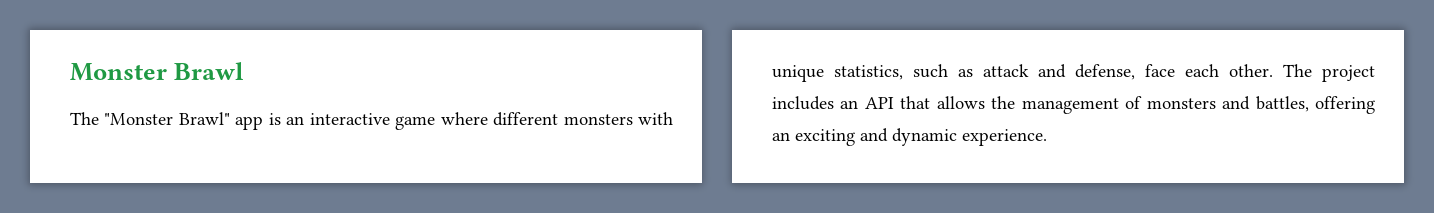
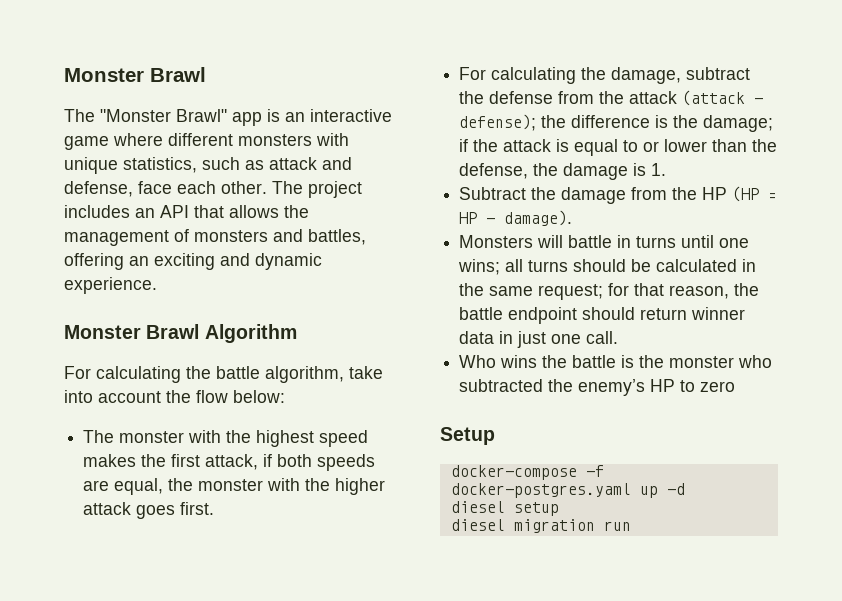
(1047, 137) none -> [64,324,297,343] [64,366,383,383] [64,390,285,403] [83,430,369,447] [83,454,376,471] [83,478,386,495] [83,502,215,519] [459,67,751,84] [459,90,764,106] [459,114,774,132] [459,139,778,156] [459,163,667,180] [459,186,778,204] [459,210,573,226] [459,235,750,248] [458,259,757,275] [459,283,760,300] [459,307,746,324] [459,331,619,348] [459,355,773,368] [459,379,736,396] [440,427,495,445] [450,465,604,480] [450,483,685,498] [450,501,559,516] [450,519,631,533] // Monster Brawl Algorithm // For calculating the battle algorithm, take into account the flow below: // The monster with the highest speed makes the first attack, if both speeds are equal, the monster with the higher attack goes first. // For calculating the damage, subtract the defense from the attack (attack - defense); the difference is the damage; if the attack is equal to or lower than the defense, the damage is 1. // Subtract the damage from the HP (HP = HP - damage). // Monsters will battle in turns until one wins; all turns should be calculated in the same request; for that reason, the battle endpoint should return winner data in just one call. // Who wins the battle is the monster who subtracted the enemy’s HP to zero // Setup // docker-compose -f docker-postgres.yaml up -d // diesel setup // diesel migration run

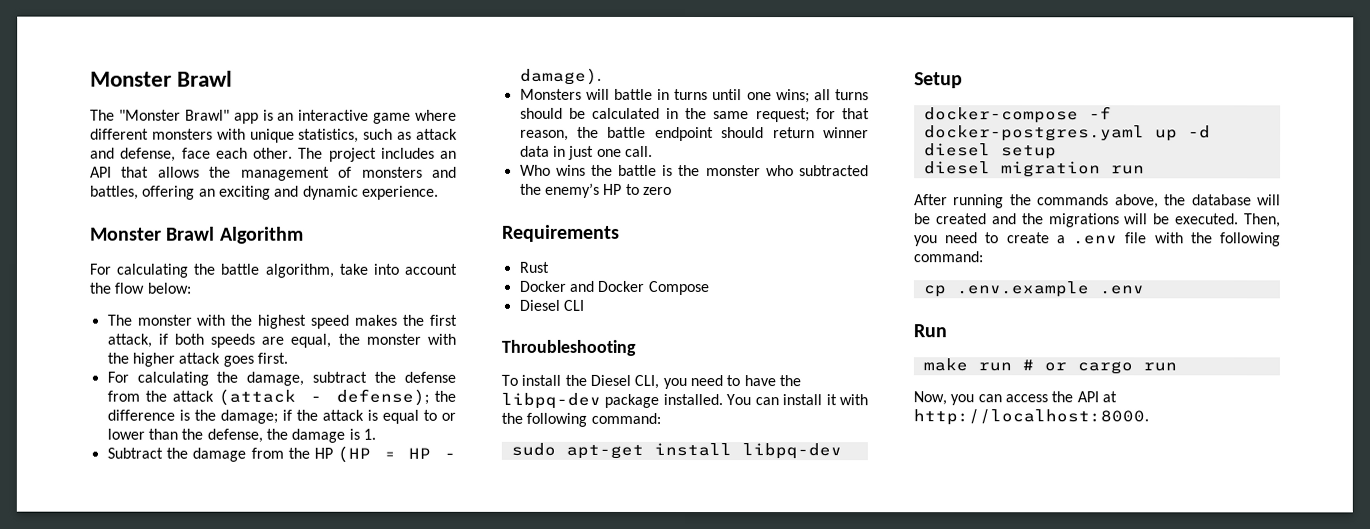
(736, 386) none -> [502,224,620,242] [518,261,550,273] [518,280,709,296] [518,299,584,311] [501,339,636,356] [501,374,801,390] [501,392,868,409] [501,412,661,427] [510,442,842,460] // Requirements // Rust // Docker and Docker Compose // Diesel CLI // Throubleshooting // To install the Diesel CLI, you need to have the libpq-dev package installed. You can install it with the following command: // sudo apt-get install libpq-dev
(631, 526) none -> [914,194,1281,209] [914,213,1281,228] [914,232,1281,247] [914,251,984,263] [922,281,1144,298] [913,324,947,338] [922,358,1177,375] [913,391,1117,406] [913,409,1149,426] // After running the commands above, the database will be created and the migrations will be executed. Then, you need to create a .env file with the following command: // cp .env.example .env // Run // make run # or cargo run // Now, you can access the API at http://localhost:8000.

